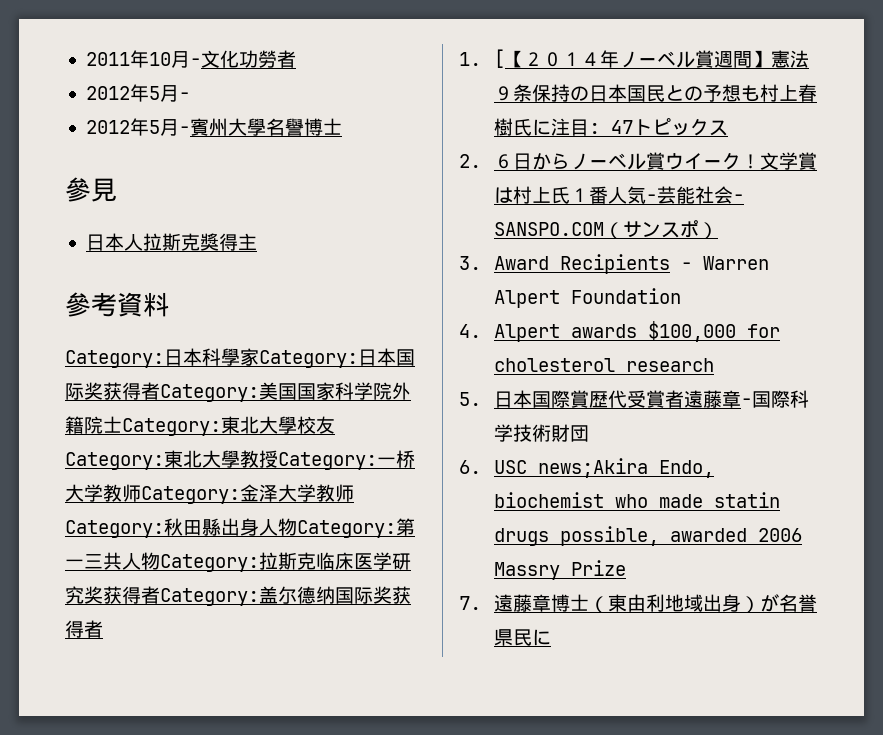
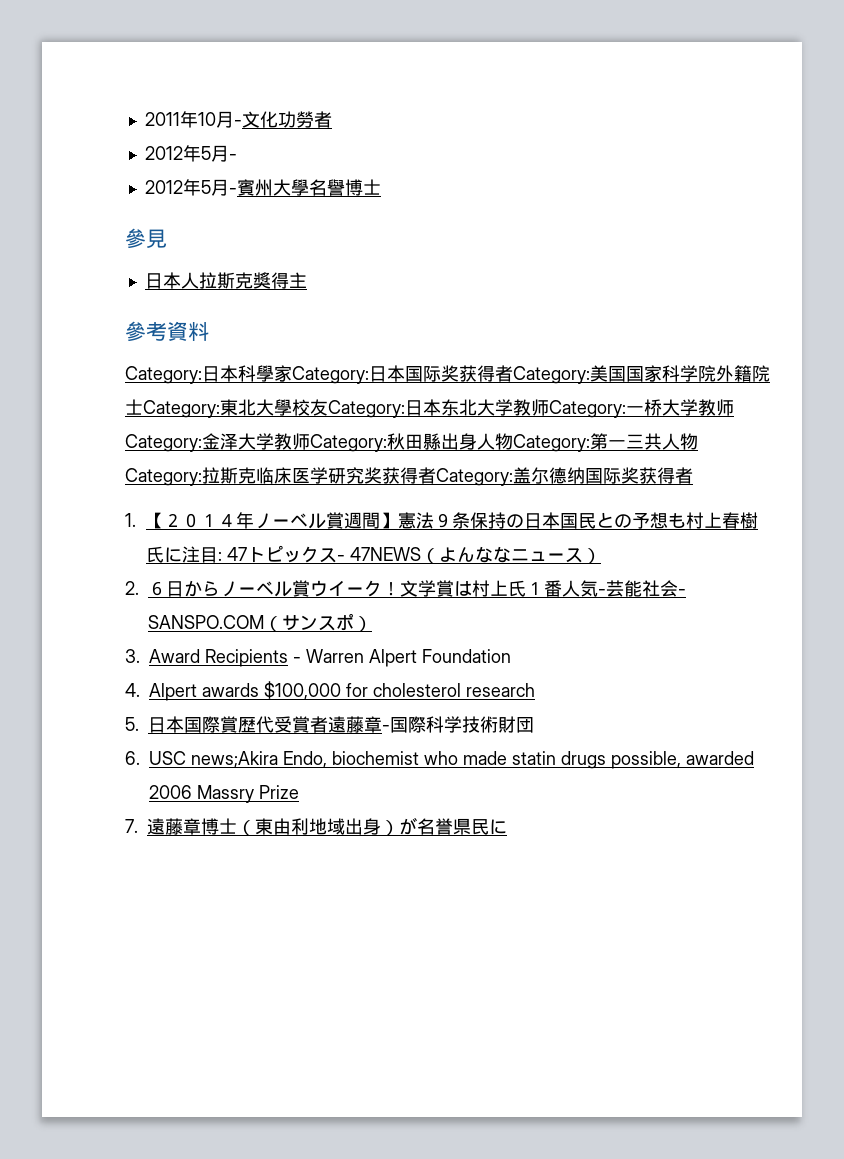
[164,450,278,468] 東北大學教授 -> [405,399,549,416] 日本东北大学教师
[493,49,505,68] [ -> (136, 520) none
(728, 128) none -> [337,546,602,564] - 47NEWS（よんななニュース）

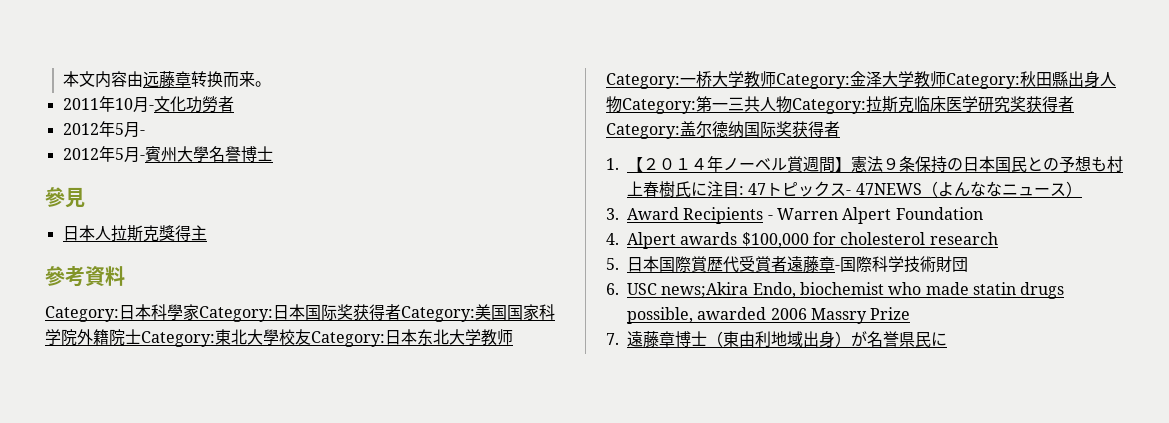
(144, 119) none -> [63,71,272,88] 本文内容由远藤章转换而来。 //
[125,580,686,597] [148,613,372,632] // 2.６日からノーベル賞ウイーク！文学賞は村上氏１番人気-芸能社会- SANSPO.COM（サンスポ） -> (1082, 189) none

